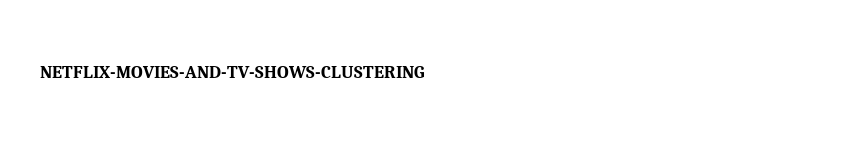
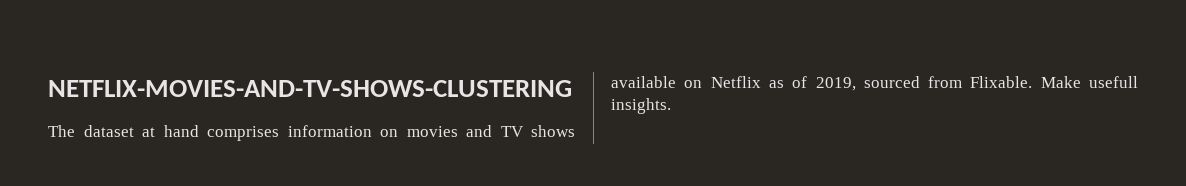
(425, 72) none -> [48,125,575,141] [611,76,1138,91] [611,98,671,114] // The dataset at hand comprises information on movies and TV shows available on Netflix as of 2019, sourced from Flixable. Make usefull insights.

